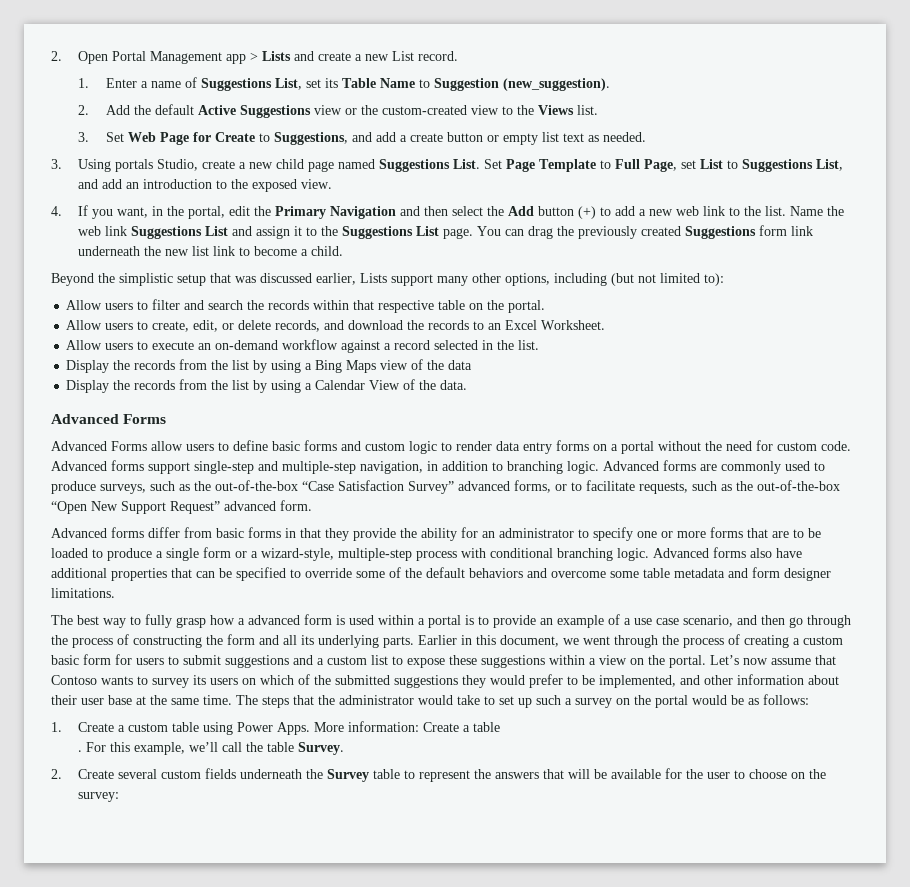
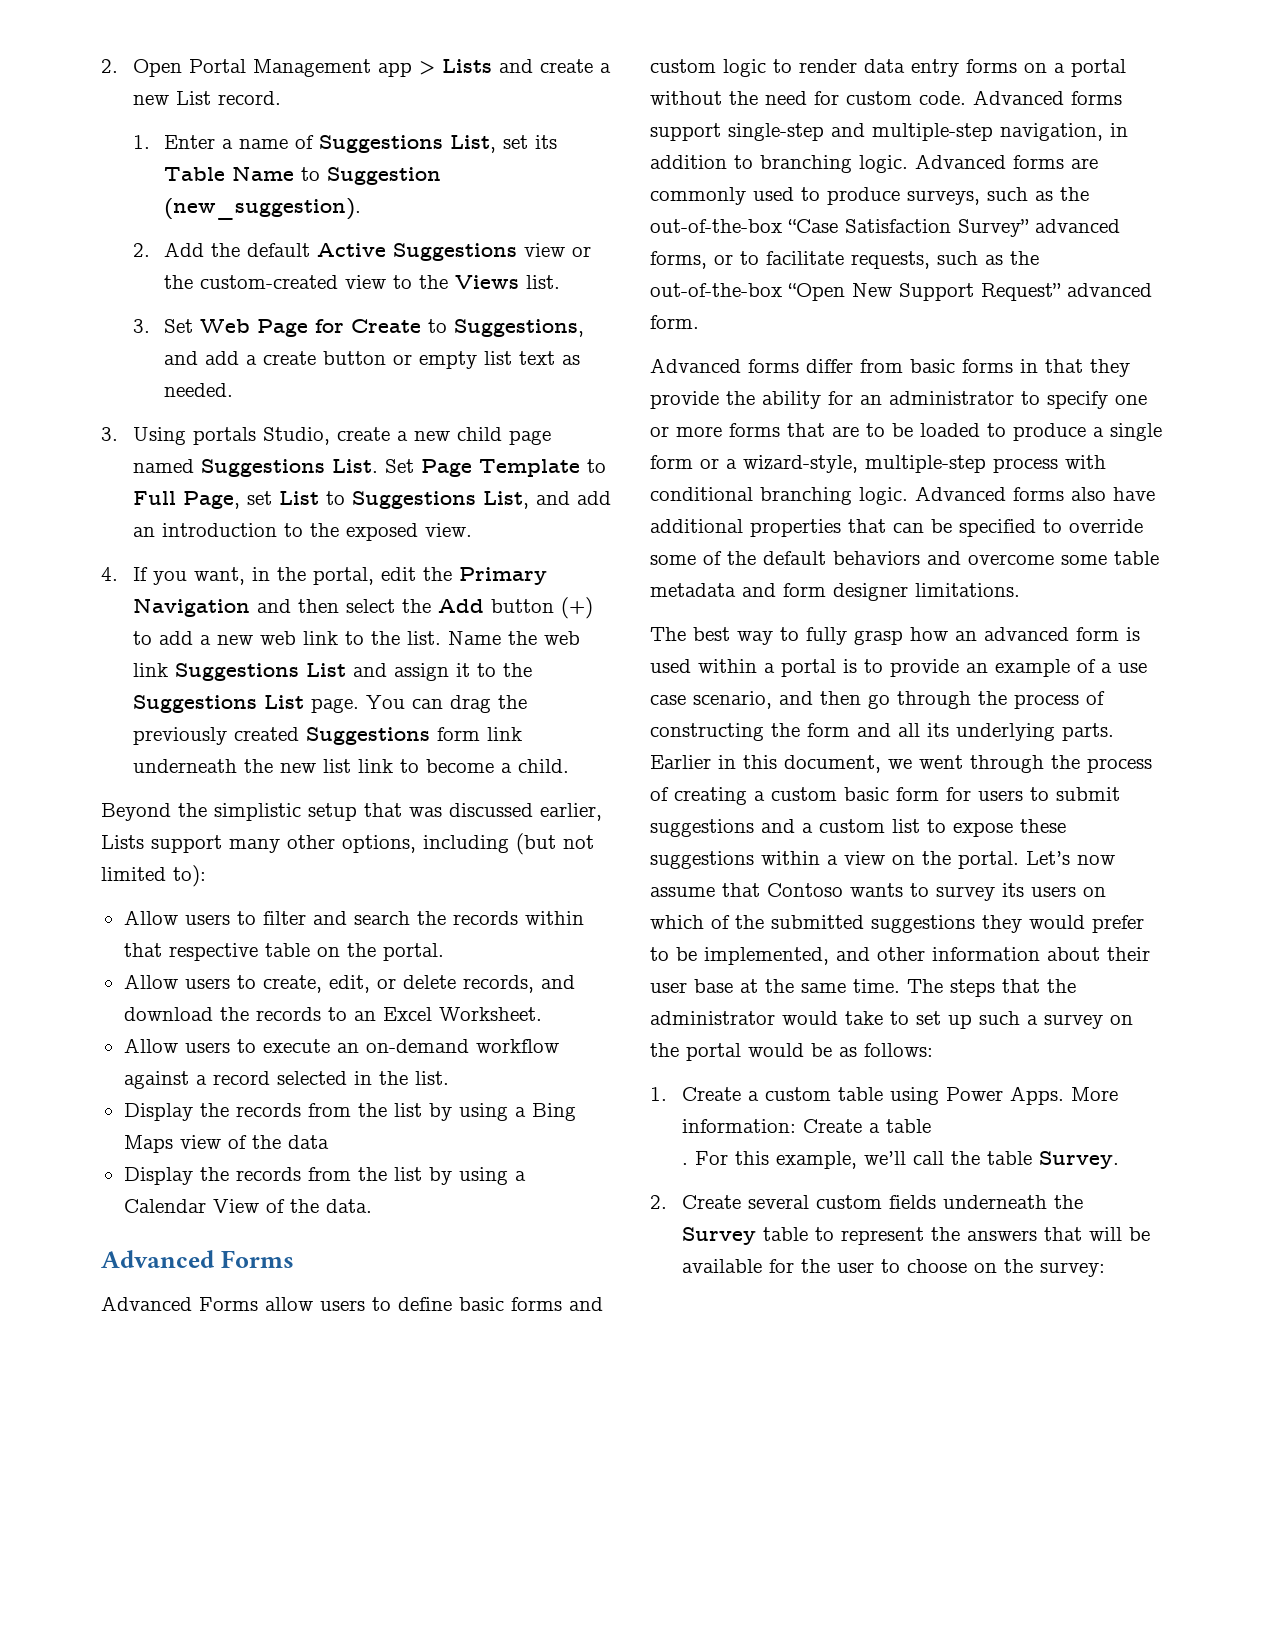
[238,618,245,625] a -> [955,631,977,641] an

